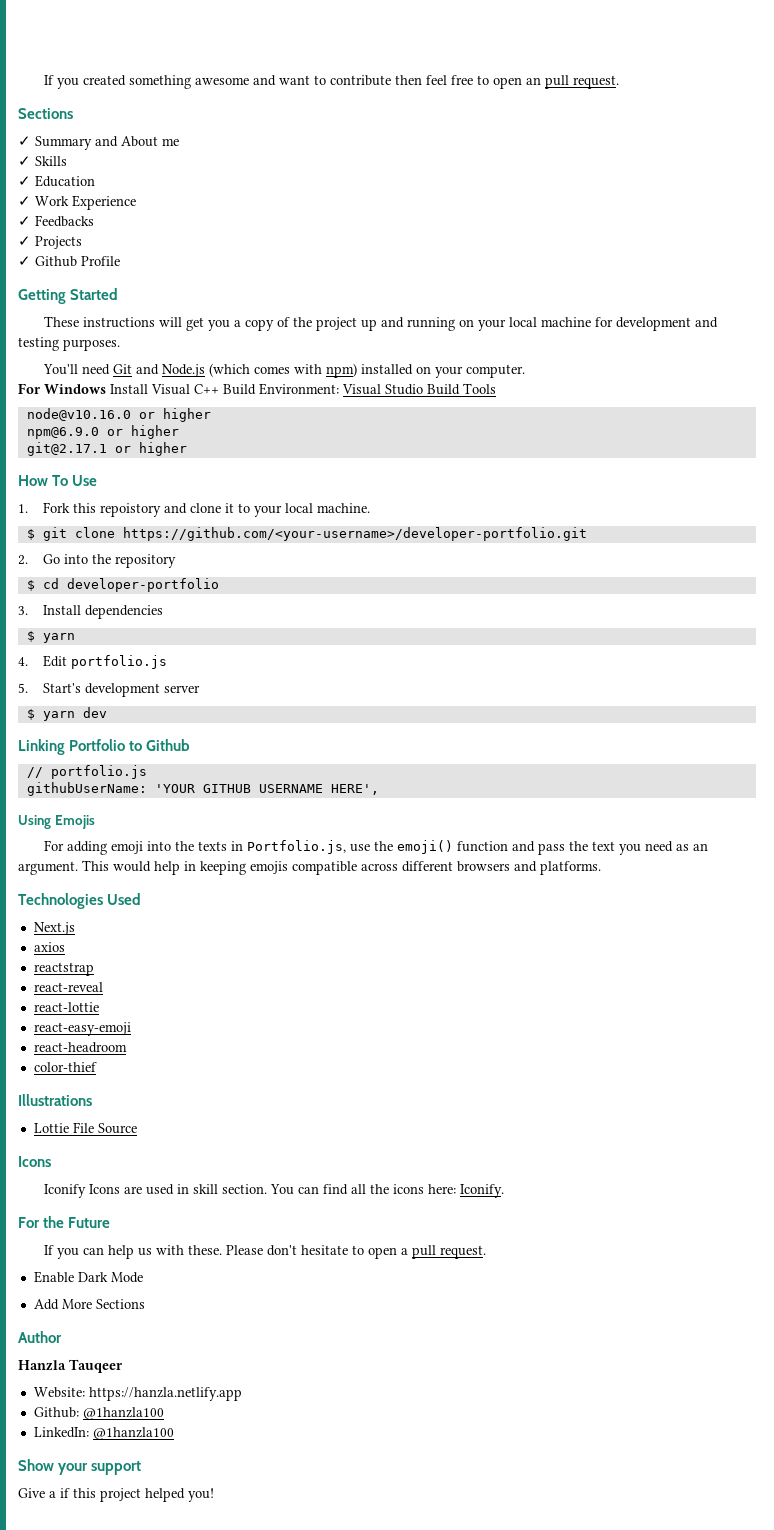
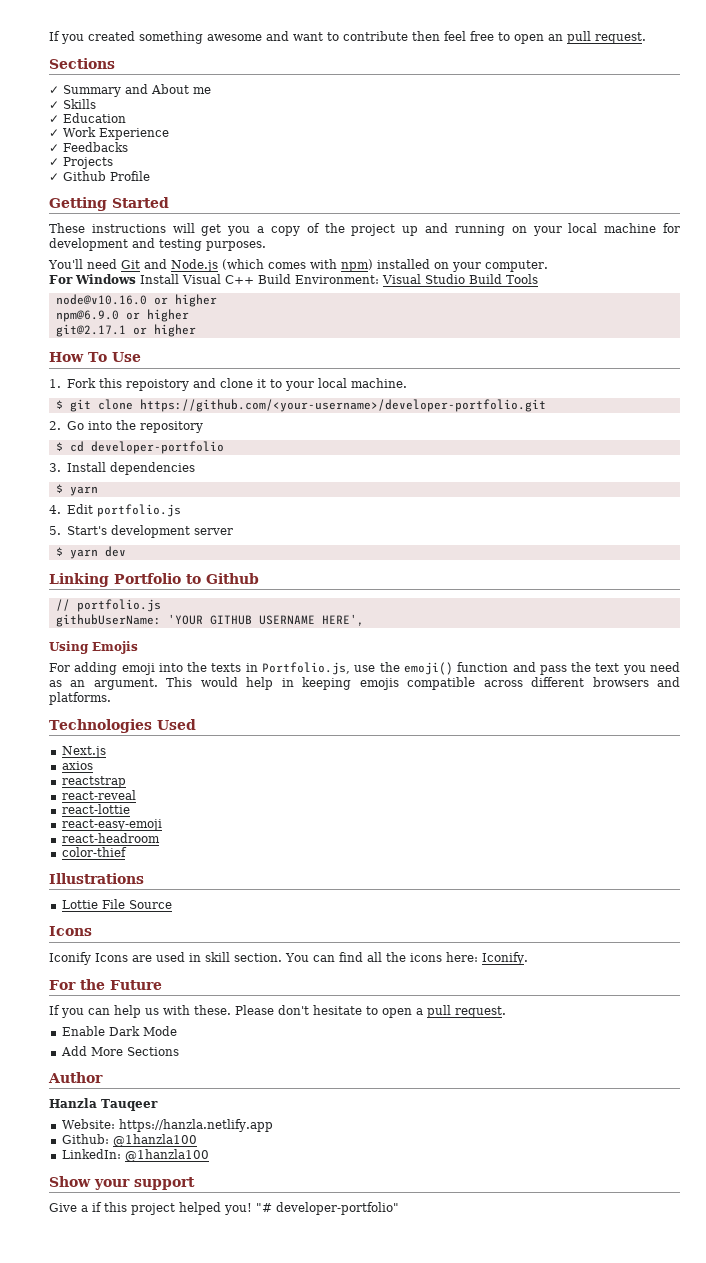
(214, 1495) none -> [256,1202,399,1215] "# developer-portfolio"

